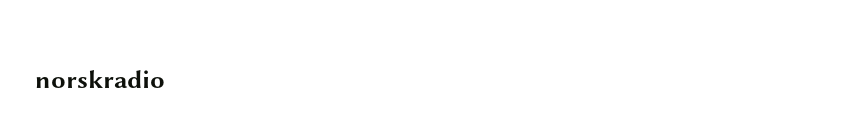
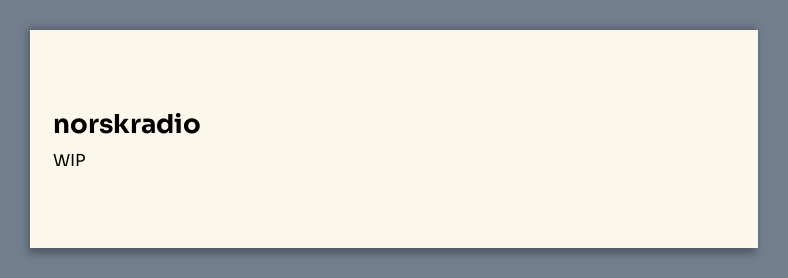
(165, 79) none -> [53,153,86,166] // WIP

